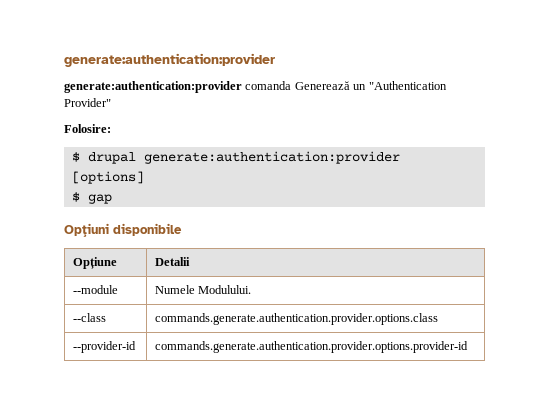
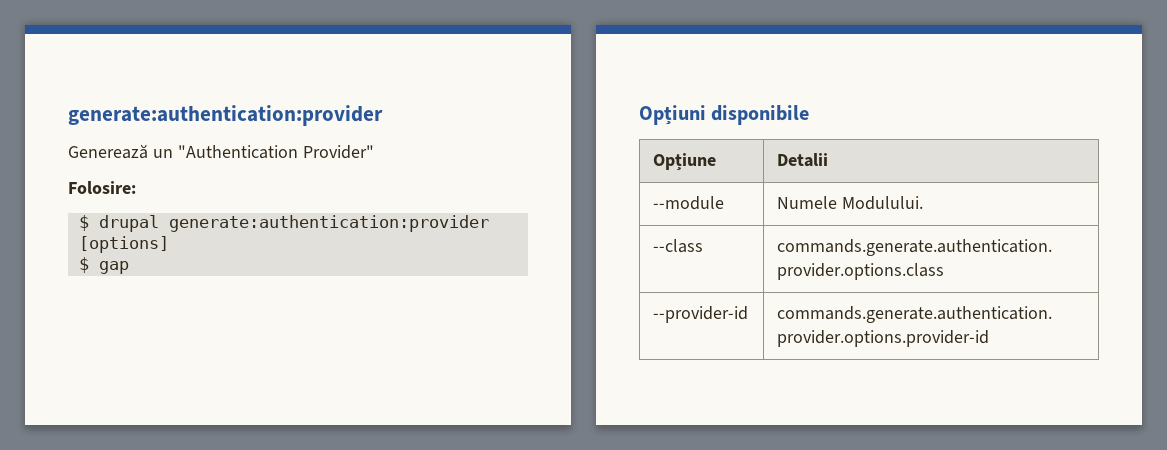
[64,81,292,93] generate:authentication:provider comanda -> (383, 115) none

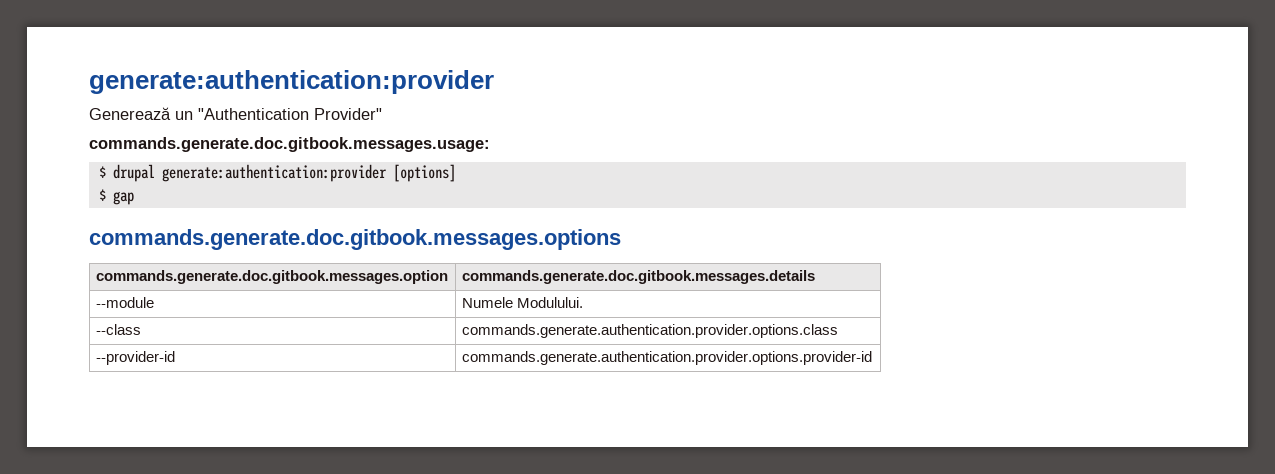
[68,181,136,194] Folosire: -> [89,137,490,152] commands.generate.doc.gitbook.messages.usage:
[639,105,810,125] [653,153,717,171] [777,153,829,167] Opțiuni disponibile // Opțiune | Detalii -> [89,229,621,250] [95,270,448,284] [461,270,815,284] commands.generate.doc.gitbook.messages.options // commands.generate.doc.gitbook.messages.option | commands.generate.doc.gitbook.messages.details

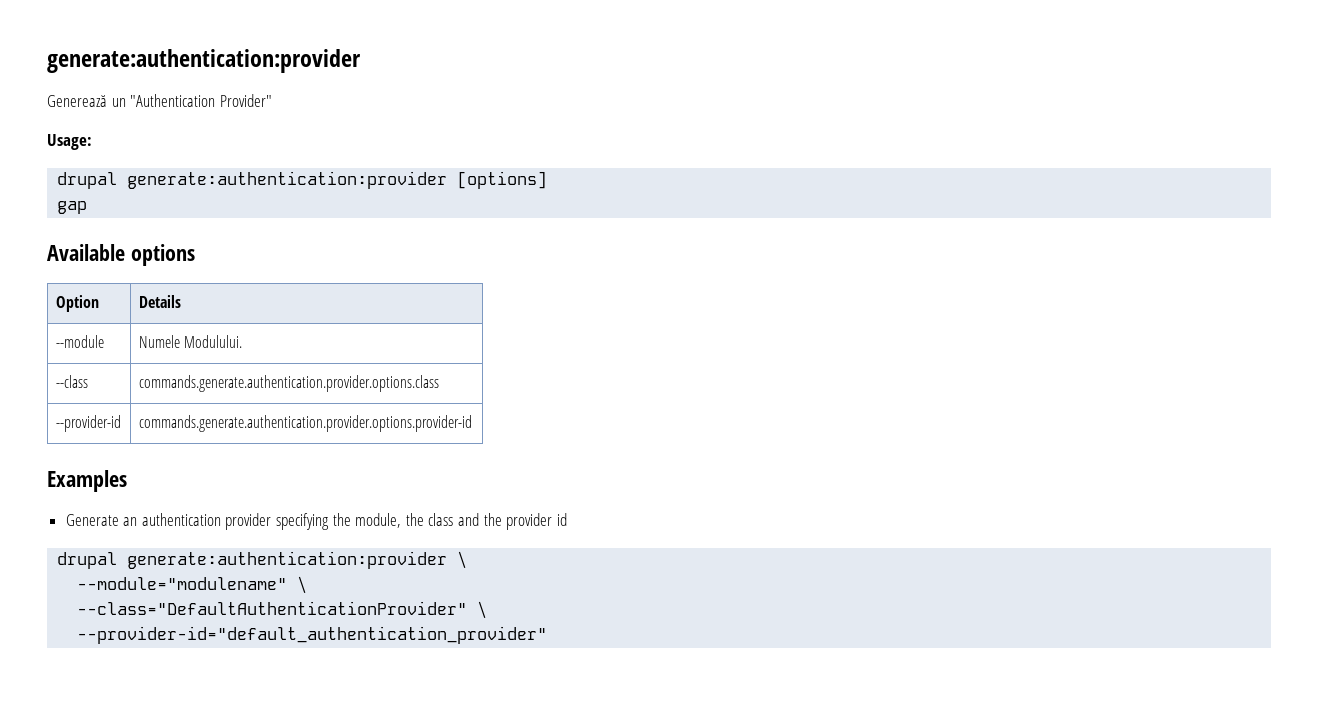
[89,137,490,152] [98,166,106,178] commands.generate.doc.gitbook.messages.usage: // $ -> [47,134,92,150] Usage: //
[98,189,106,201] $ -> (548, 180) none
[89,229,621,250] [95,270,448,284] [461,270,815,284] commands.generate.doc.gitbook.messages.options // commands.generate.doc.gitbook.messages.option | commands.generate.doc.gitbook.messages.details -> [47,244,195,266] [55,295,99,312] [138,295,181,308] Available options // Option | Details
(872, 358) none -> [47,470,127,492] [65,513,567,530] [57,551,468,569] [77,576,308,594] [77,601,488,619] [77,626,548,644] // Examples // Generate an authentication provider specifying the module, the class and the provider id // drupal generate:authentication:provider \ // --module="modulename" \ // --class="DefaultAuthenticationProvider" \ // --provider-id="default_authentication_provider"

